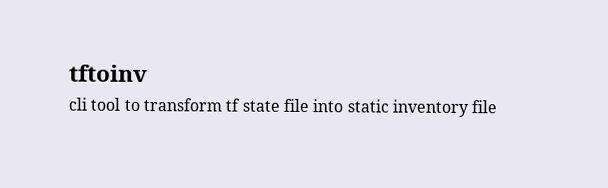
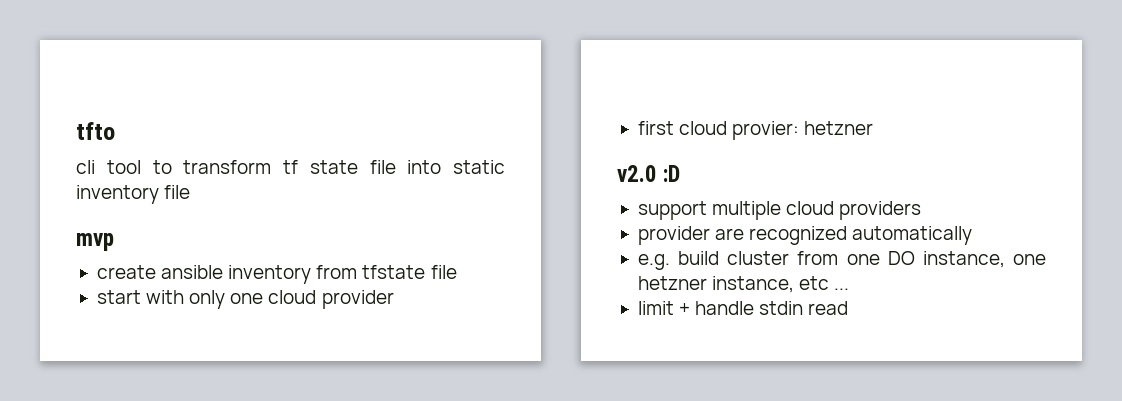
[69,64,148,83] tftoinv -> [76,122,115,140] tfto
(498, 107) none -> [76,233,114,251] [96,265,457,284] [96,290,394,309] [637,121,874,140] [617,165,681,182] [637,201,922,220] [637,226,973,245] [637,251,1046,270] [637,276,850,293] [637,301,849,315] // mvp // create ansible inventory from tfstate file // start with only one cloud provider // first cloud provier: hetzner // v2.0 :D // support multiple cloud providers // provider are recognized automatically // e.g. build cluster from one DO instance, one hetzner instance, etc ... // limit + handle stdin read

